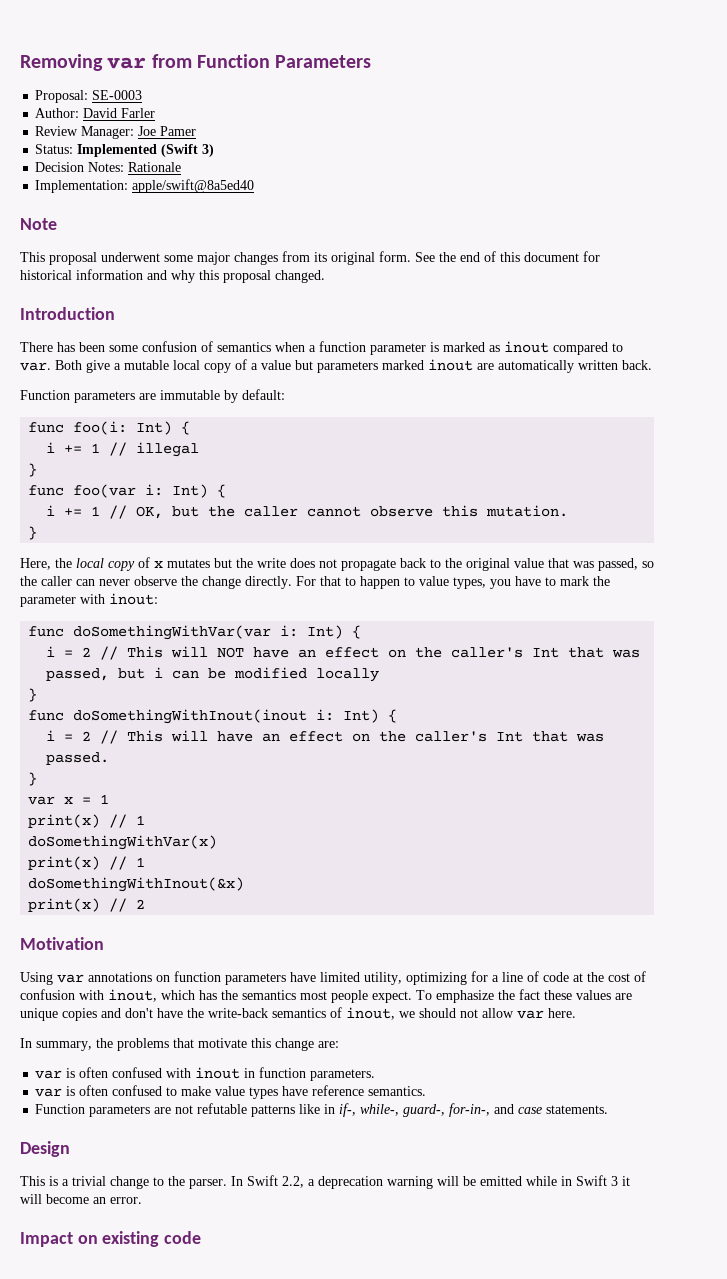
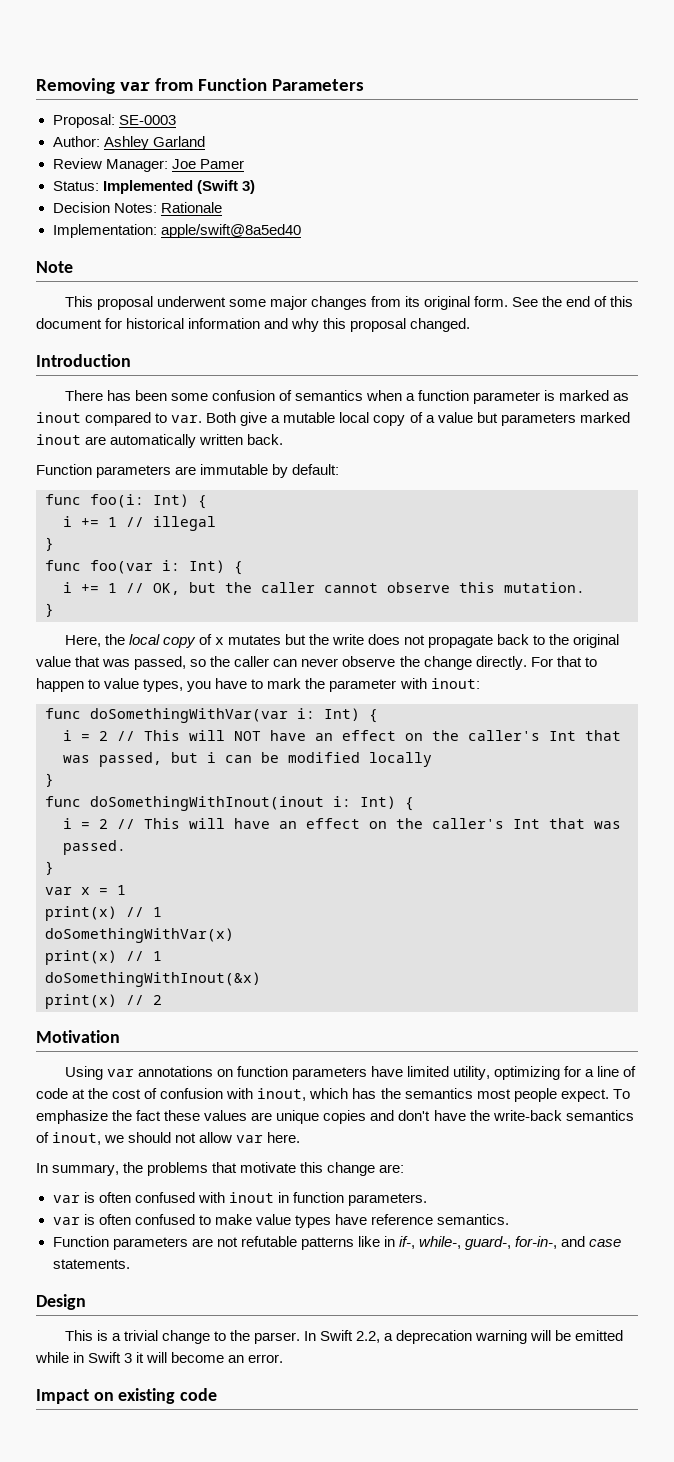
[83,108,156,118] David Farler -> [103,136,205,150] Ashley Garland

